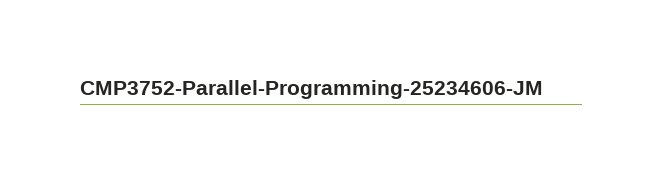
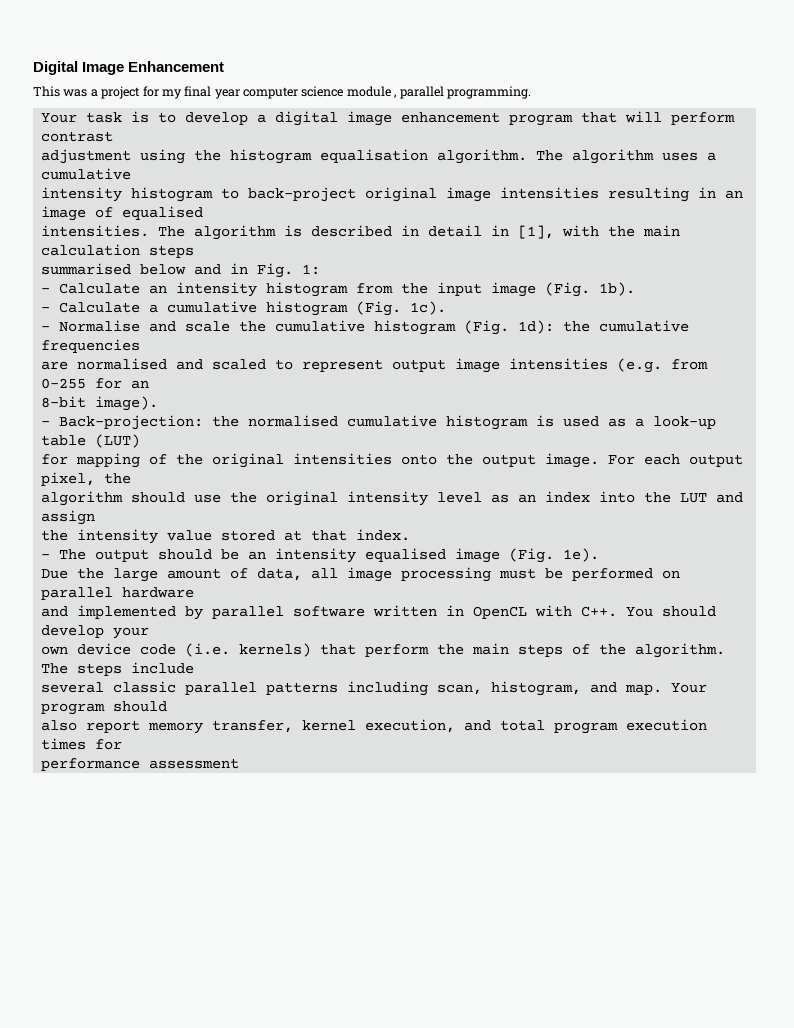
[80,80,543,99] CMP3752-Parallel-Programming-25234606-JM -> [33,61,225,75] [33,86,531,99] [40,111,735,126] [40,131,113,142] [40,149,716,164] [40,168,131,180] [40,187,743,202] [40,206,203,221] [40,225,680,240] [40,244,194,258] [40,263,320,278] [40,282,635,297] [40,301,446,316] [40,320,689,335] [40,339,140,353] [40,358,708,373] [40,378,149,389] [40,396,158,411] [40,415,716,430] [40,434,140,448] [40,453,743,468] [40,472,131,486] [40,491,743,506] [40,510,95,525] [40,529,410,544] [40,548,599,563] [40,567,680,582] [40,587,194,600] [40,605,716,620] [40,625,149,639] [40,643,725,658] [40,662,194,676] [40,681,707,696] [40,701,167,715] [40,719,707,734] [40,738,122,750] [40,758,239,771] Digital Image Enhancement // This was a project for my final year computer science module , parallel programming. // Your task is to develop a digital image enhancement program that will perform contrast // adjustment using the histogram equalisation algorithm. The algorithm uses a cumulative // intensity histogram to back-project original image intensities resulting in an image of equalised // intensities. The algorithm is described in detail in [1], with the main calculation steps // summarised below and in Fig. 1: // - Calculate an intensity histogram from the input image (Fig. 1b). // - Calculate a cumulative histogram (Fig. 1c). // - Normalise and scale the cumulative histogram (Fig. 1d): the cumulative frequencies // are normalised and scaled to represent output image intensities (e.g. from 0-255 for an // 8-bit image). // - Back-projection: the normalised cumulative histogram is used as a look-up table (LUT) // for mapping of the original intensities onto the output image. For each output pixel, the // algorithm should use the original intensity level as an index into the LUT and assign // the intensity value stored at that index. // - The output should be an intensity equalised image (Fig. 1e). // Due the large amount of data, all image processing must be performed on parallel hardware // and implemented by parallel software written in OpenCL with C++. You should develop your // own device code (i.e. kernels) that perform the main steps of the algorithm. The steps include // several classic parallel patterns including scan, histogram, and map. Your program should // also report memory transfer, kernel execution, and total program execution times for // performance assessment

